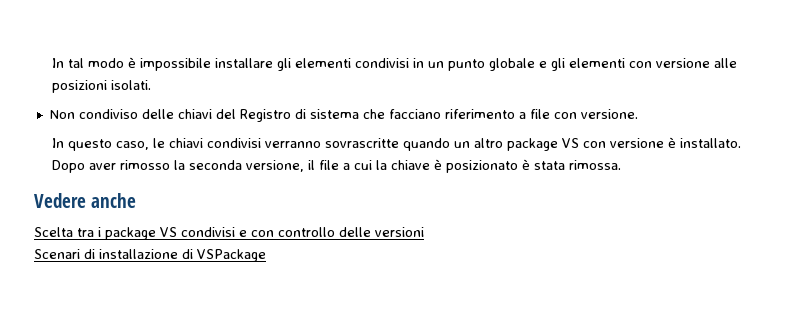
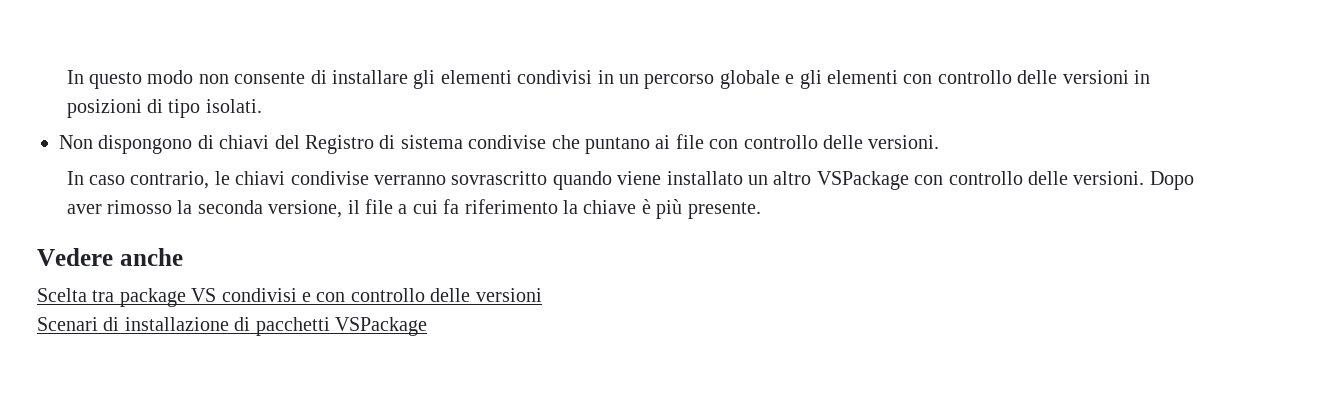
[52,57,212,71] In tal modo è impossibile -> [66,70,327,89] In questo modo non consente di
[448,59,486,71] punto -> [644,74,715,89] percorso
[656,58,738,68] [52,80,108,93] versione alle posizioni -> [937,70,1150,84] [66,99,201,118] controllo delle versioni in posizioni di tipo
[78,109,174,119] condiviso delle -> [98,135,214,154] dispongono di
[362,109,638,119] [52,137,742,151] che facciano riferimento a file con versione. // In questo caso, le chiavi condivisi verranno sovrascritte quando un altro package VS con versione è installato. -> [468,134,940,154] [66,171,1145,190] condivise che puntano ai file con controllo delle versioni. // In caso contrario, le chiavi condivise verranno sovrascritto quando viene installato un altro VSPackage con controllo delle versioni.
(373, 165) none -> [443,199,558,214] fa riferimento
[446,159,622,173] posizionato è stata rimossa. -> [656,199,761,219] più presente.
[98,227,101,237] i -> (115, 296) none
(193, 254) none -> [255,317,330,336] pacchetti

